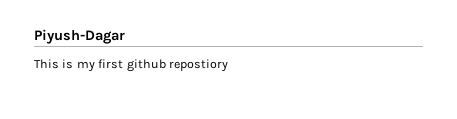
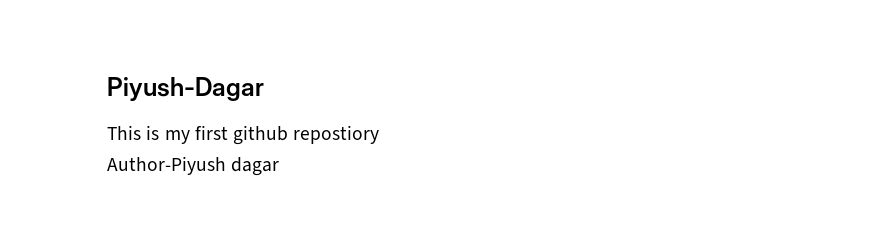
(228, 65) none -> [107,156,280,176] // Author-Piyush dagar

